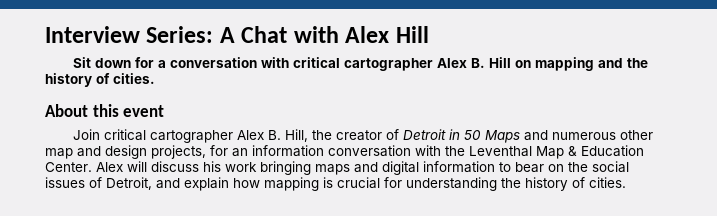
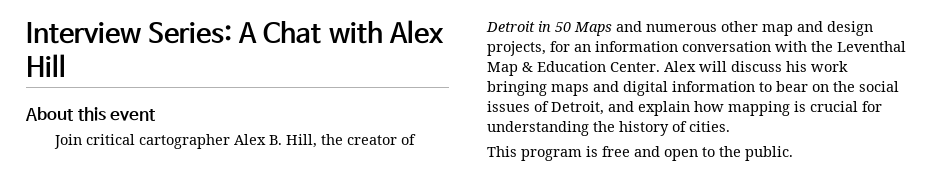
[72,57,648,71] [45,73,155,87] // Sit down for a conversation with critical cartographer Alex B. Hill on mapping and the history of cities. -> (66, 65) none
(626, 182) none -> [487,146,793,161] // This program is free and open to the public.

